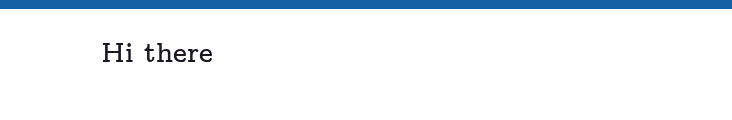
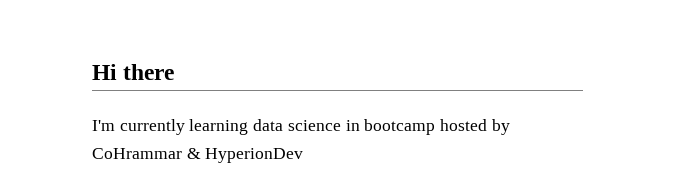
(213, 52) none -> [92,119,510,135] [92,148,304,163] // I'm currently learning data science in bootcamp hosted by CoHrammar & HyperionDev

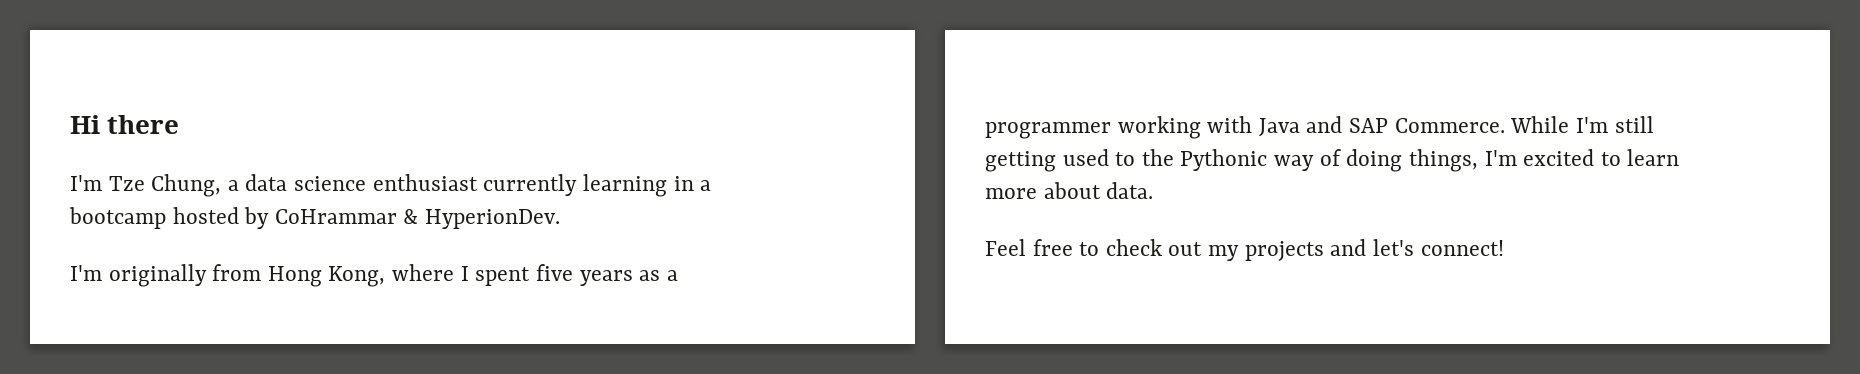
[119,119,360,135] currently learning data science in -> [108,174,712,197] Tze Chung, a data science enthusiast currently learning in a
[205,148,304,163] HyperionDev -> [425,209,561,229] [70,264,678,287] [985,116,1654,139] [985,149,1680,172] [985,182,1154,199] [985,239,1504,261] HyperionDev. // I'm originally from Hong Kong, where I spent five years as a programmer working with Java and SAP Commerce. While I'm still getting used to the Pythonic way of doing things, I'm excited to learn more about data. // Feel free to check out my projects and let's connect!

